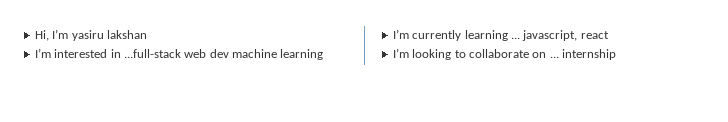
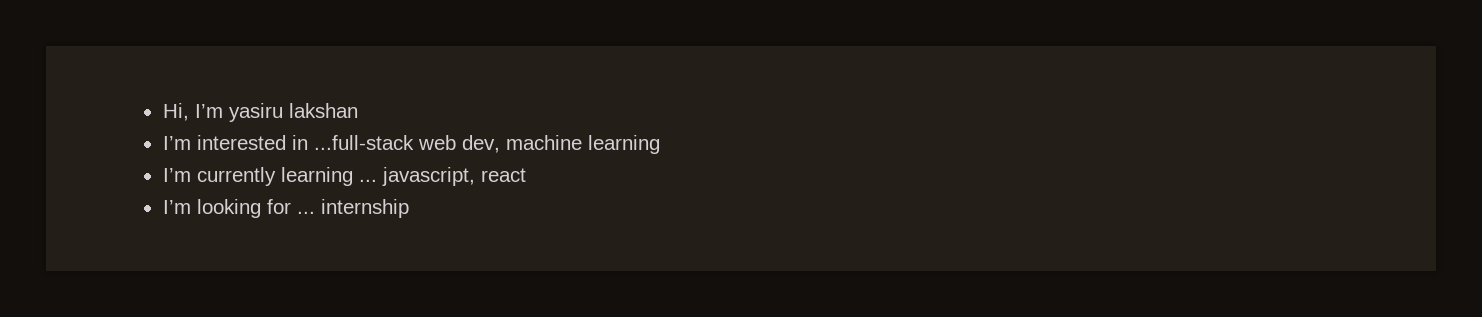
[209,49,229,58] dev -> [461,135,500,153] dev,
[454,49,547,58] to collaborate on -> [266,199,291,214] for

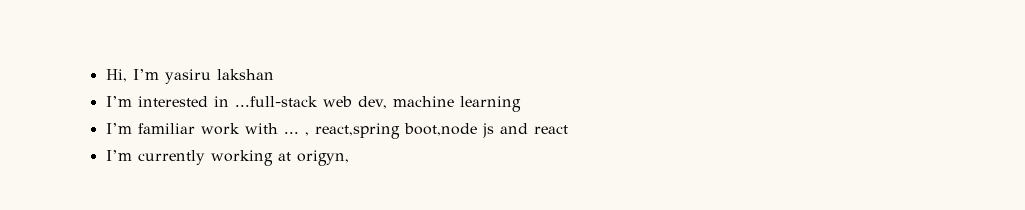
[196,167,526,186] [162,199,409,218] currently learning ... javascript, react // I’m looking for ... internship -> [137,123,568,139] [105,150,349,166] familiar work with ... , react,spring boot,node js and react // I’m currently working at origyn,

